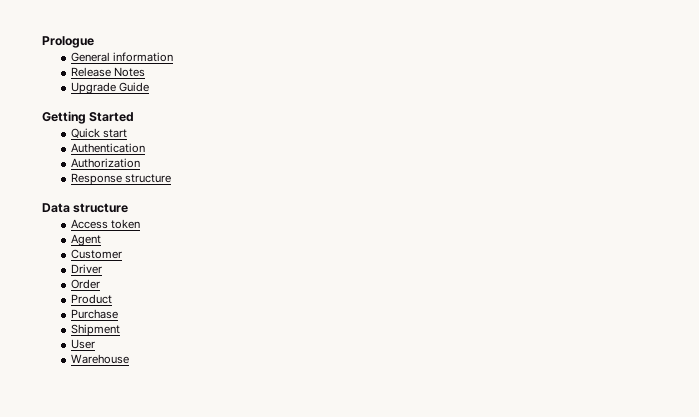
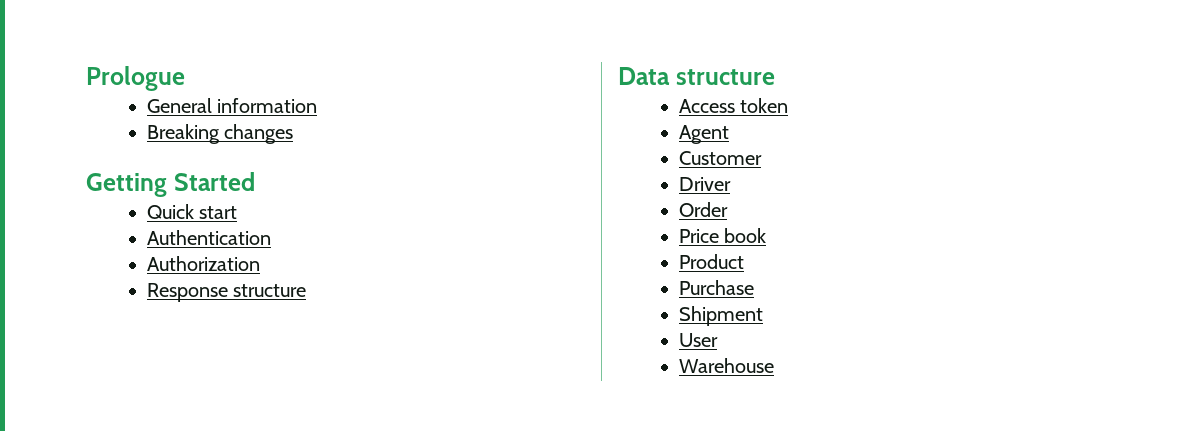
[70,67,146,77] [70,82,150,94] Release Notes // Upgrade Guide -> [146,124,294,144] Breaking changes
(100, 284) none -> [678,228,767,243] // Price book

